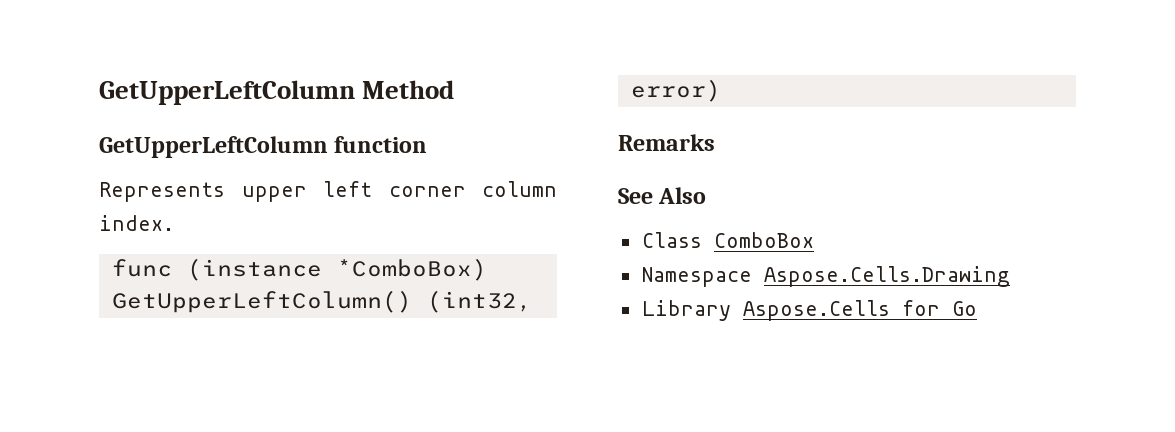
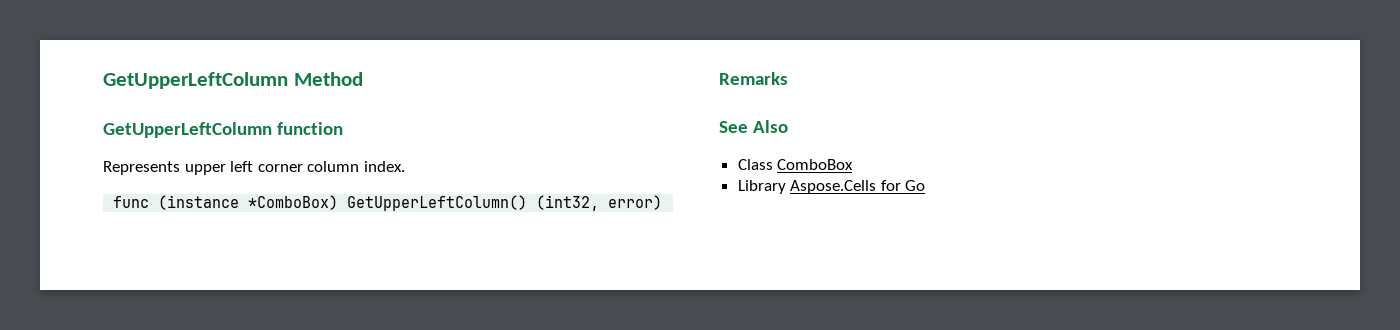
[641,266,1010,287] // Namespace Aspose.Cells.Drawing -> (854, 164) none

